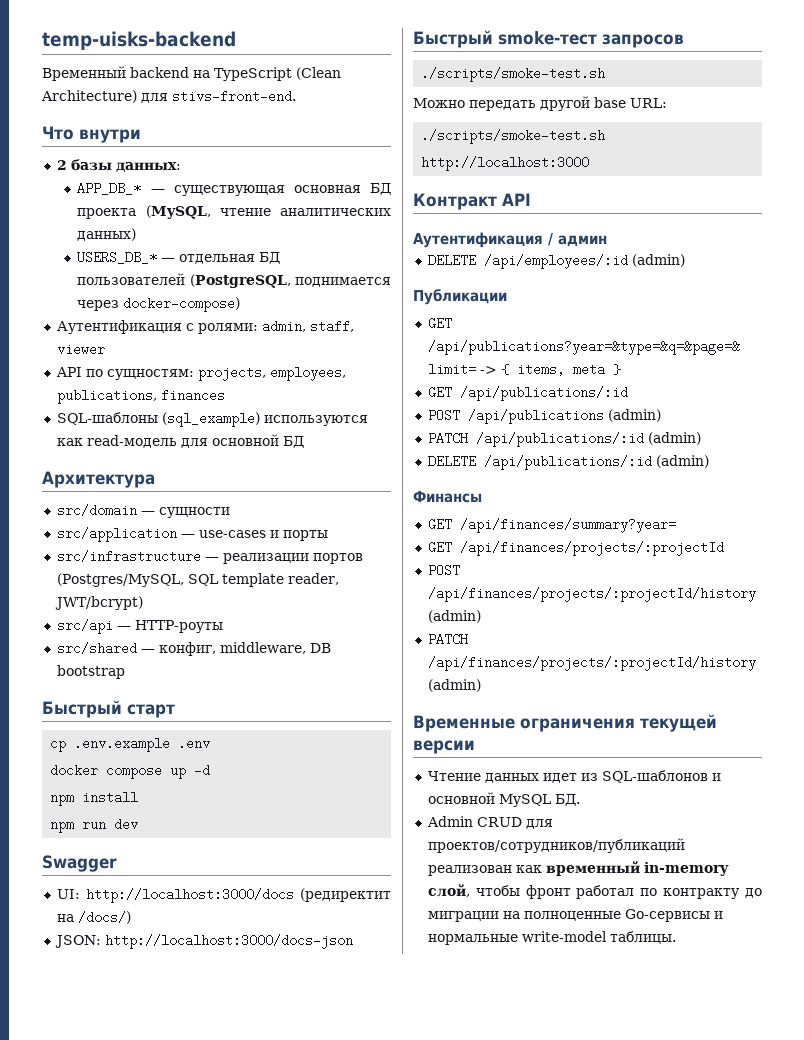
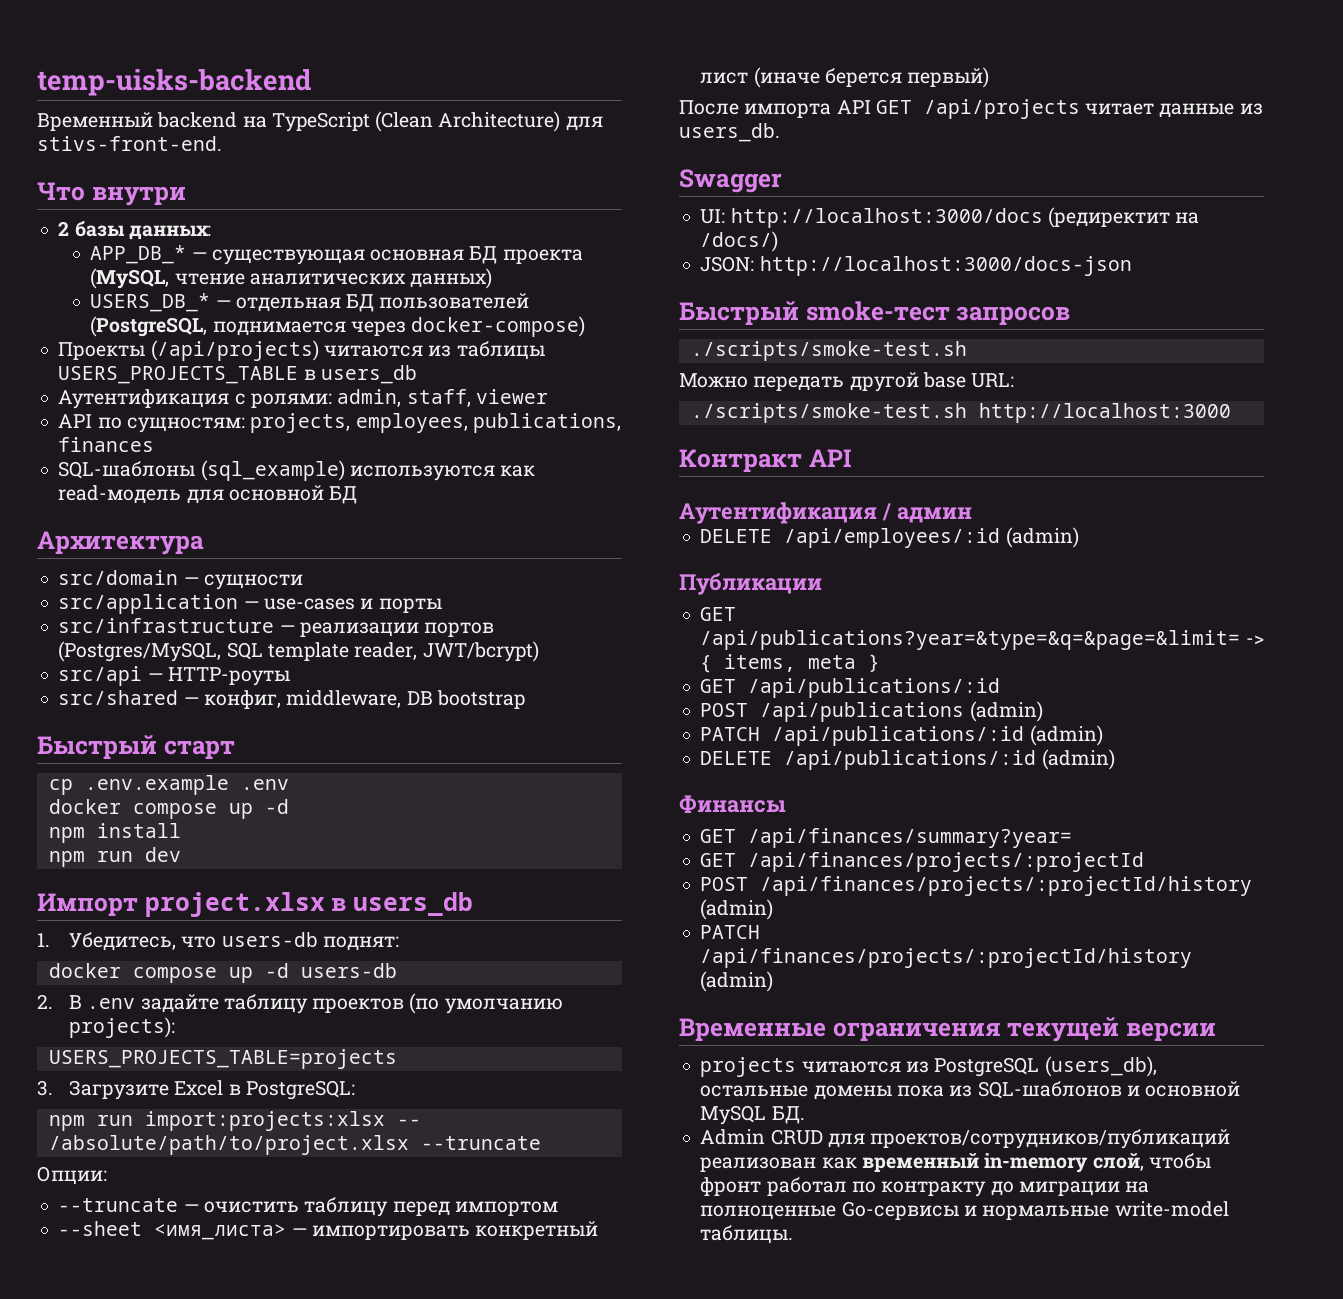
(241, 304) none -> [58,340,545,361] [58,365,417,384] // Проекты (/api/projects) читаются из таблицы USERS_PROJECTS_TABLE в users_db
(139, 824) none -> [37,892,473,917] [37,932,399,951] [48,963,397,983] [37,993,563,1014] [68,1017,175,1038] [48,1049,397,1069] [37,1080,355,1100] [48,1111,421,1131] [48,1135,541,1155] [37,1166,107,1185] [58,1197,558,1217] [58,1221,599,1240] [700,67,990,88] [679,99,1263,119] [679,123,780,142] // Импорт project.xlsx в users_db // 1. Убедитесь, что users-db поднят: // docker compose up -d users-db // 2. В .env задайте таблицу проектов (по умолчанию projects): // USERS_PROJECTS_TABLE=projects // 3. Загрузите Excel в PostgreSQL: // npm run import:projects:xlsx -- /absolute/path/to/project.xlsx --truncate // Опции: // --truncate — очистить таблицу перед импортом // --sheet <имя_листа> — импортировать конкретный лист (иначе берется первый) // После импорта API GET /api/projects читает данные из users_db.
[427,771,577,783] Чтение данных идет -> [700,1056,1157,1077] [700,1085,944,1100] projects читаются из PostgreSQL (users_db), остальные домены пока

